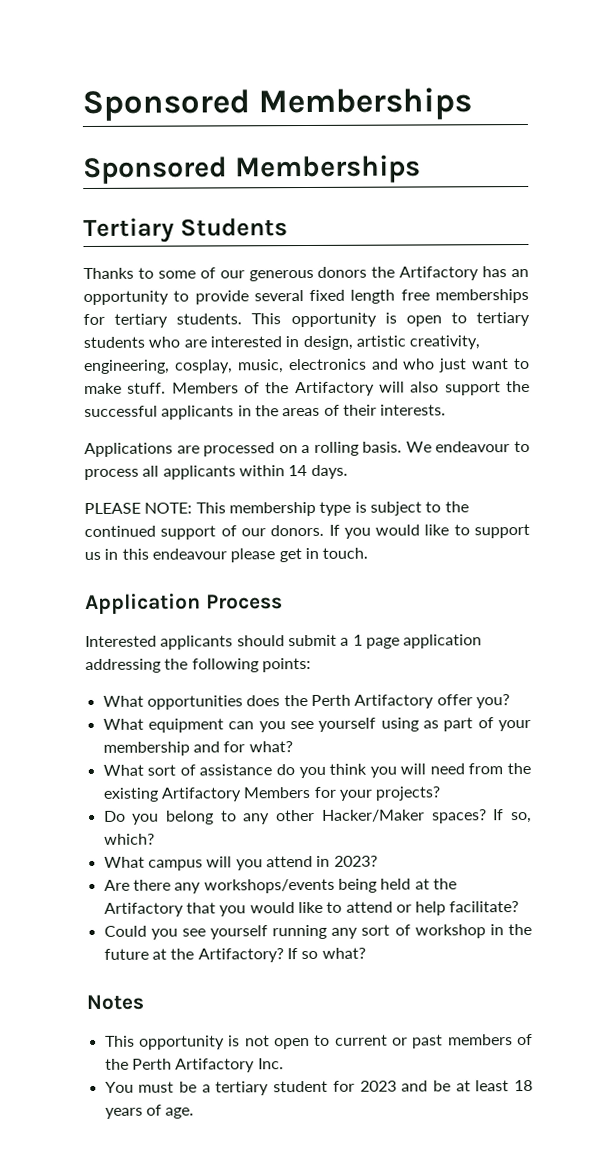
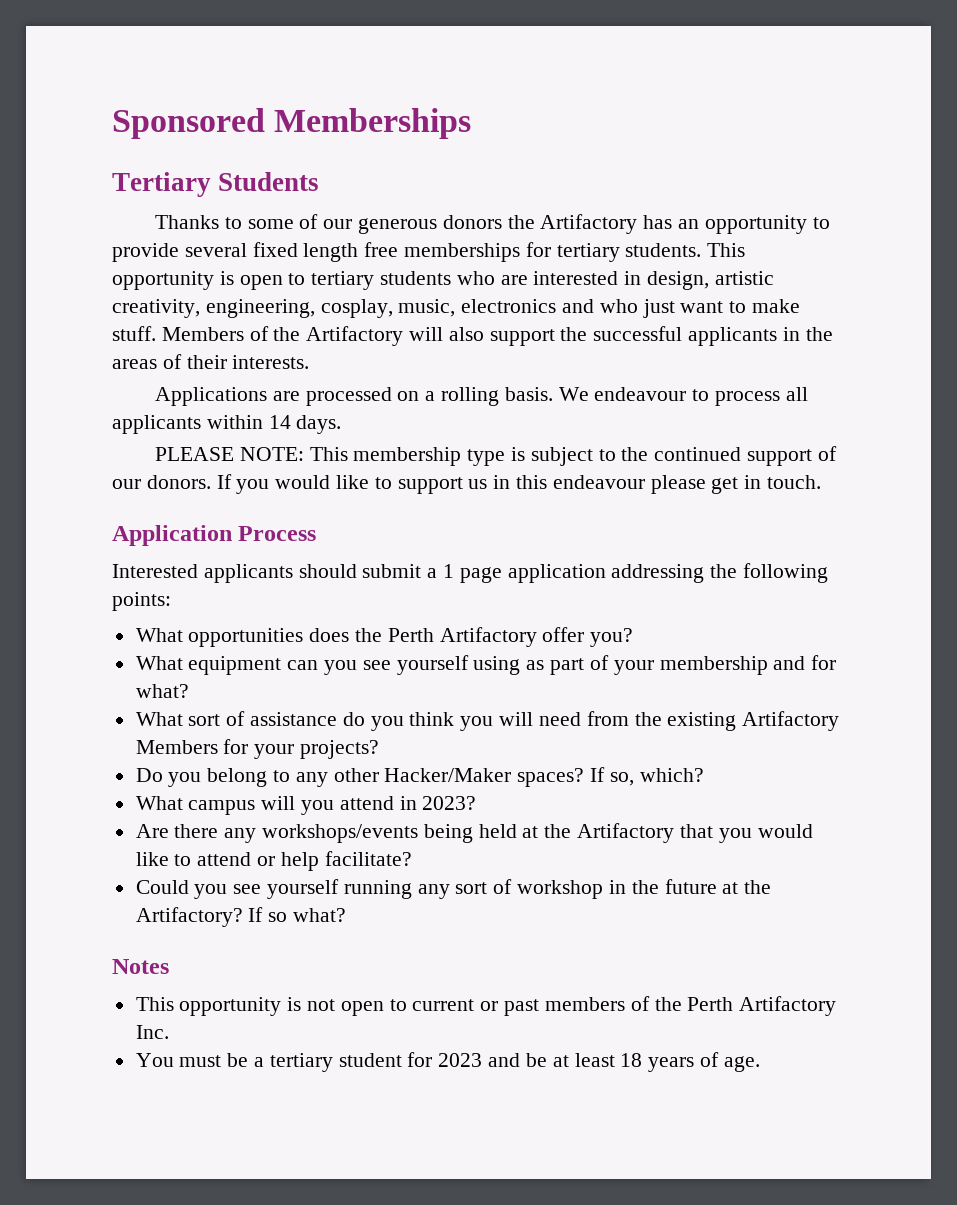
[82,87,472,122] [83,154,421,185] Sponsored Memberships // Sponsored Memberships -> [112,108,472,139] Sponsored Memberships

